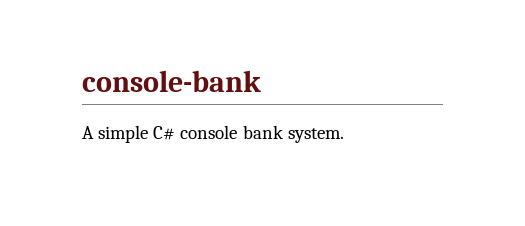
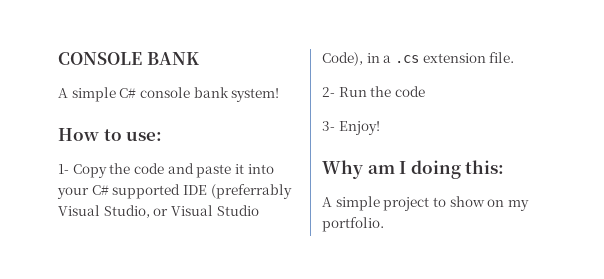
[82,70,261,92] console-bank -> [58,52,200,65] CONSOLE BANK
[287,128,344,143] system. -> [231,88,280,102] [58,128,163,141] [58,163,274,178] [57,184,292,199] [58,205,259,218] [322,52,515,66] [322,86,425,97] [322,121,380,135] [322,160,505,179] [322,196,529,211] [322,217,384,232] system! // How to use: // 1- Copy the code and paste it into your C# supported IDE (preferrably Visual Studio, or Visual Studio Code), in a .cs extension file. // 2- Run the code // 3- Enjoy! // Why am I doing this: // A simple project to show on my portfolio.

